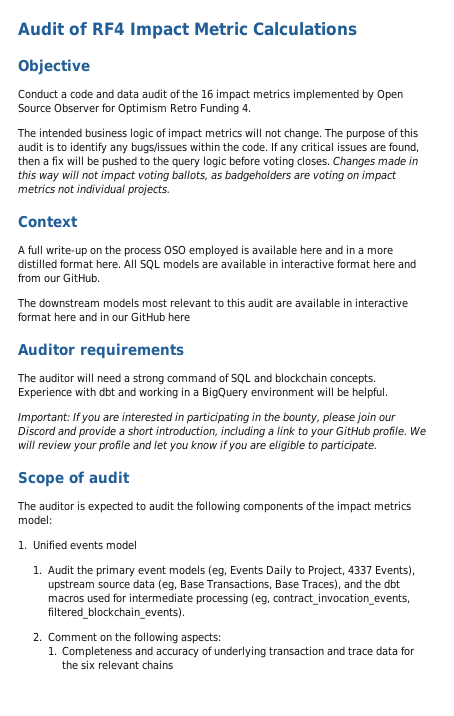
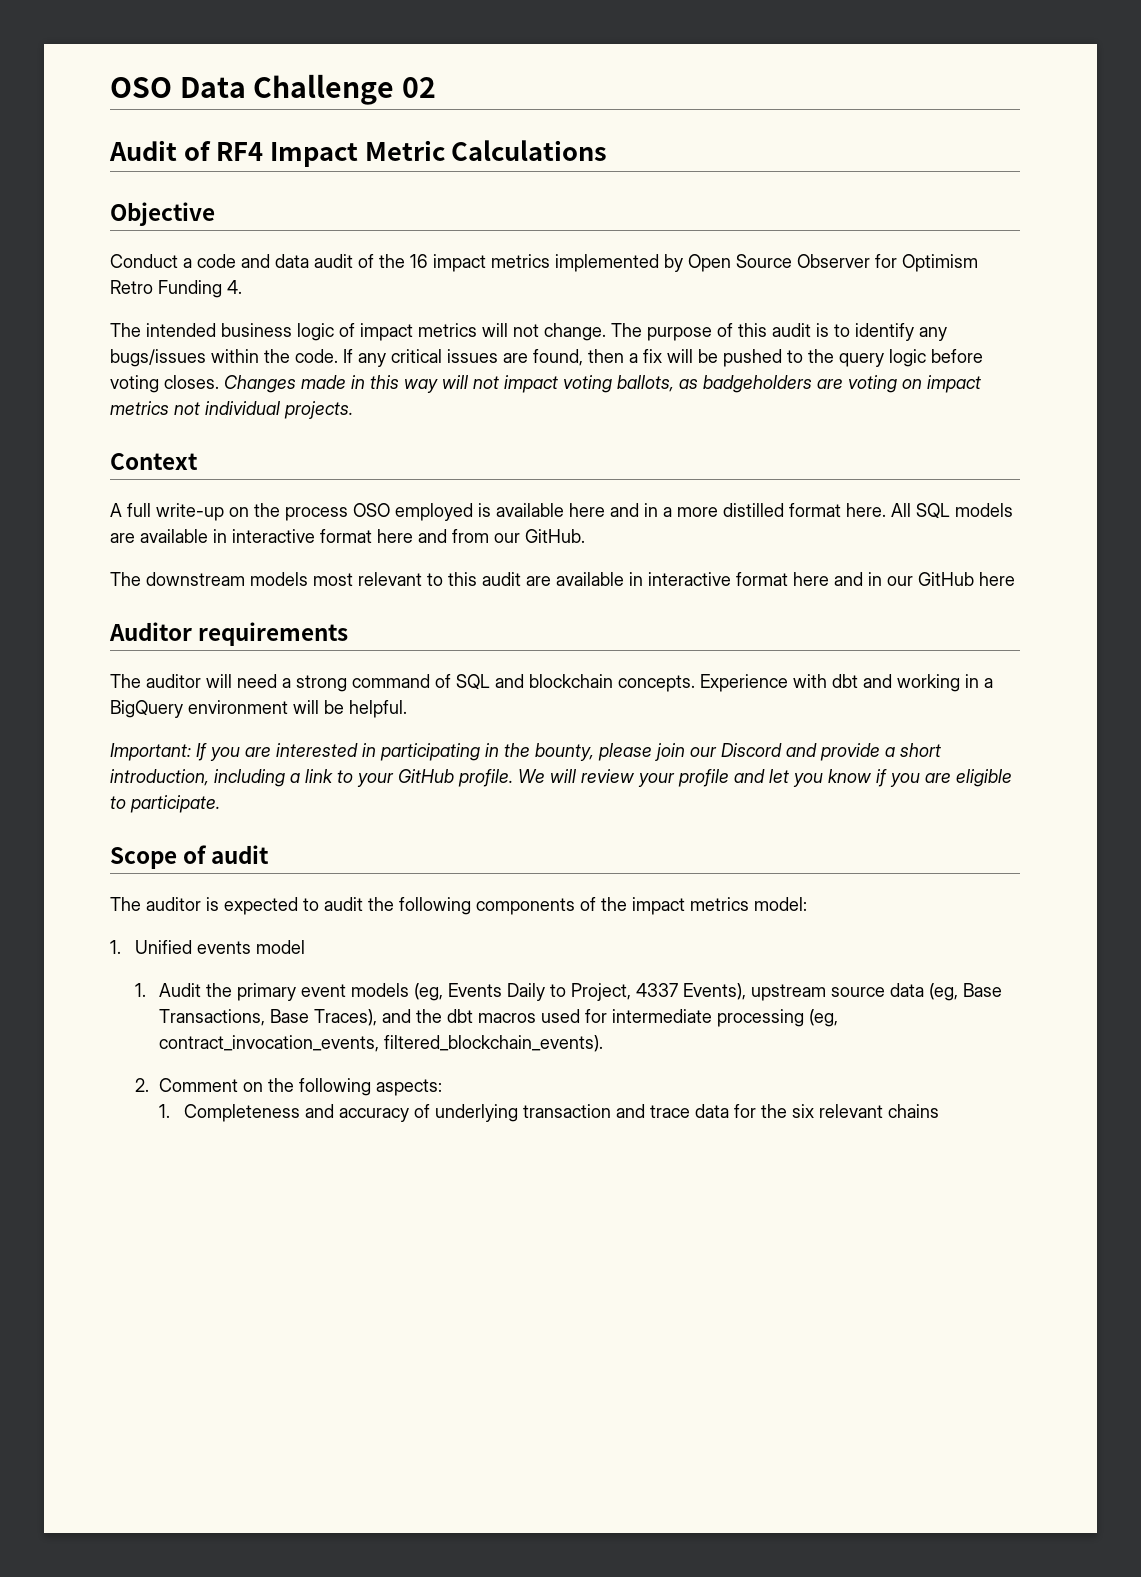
(18, 29) none -> [110,74,437,105] OSO Data Challenge 02 //

